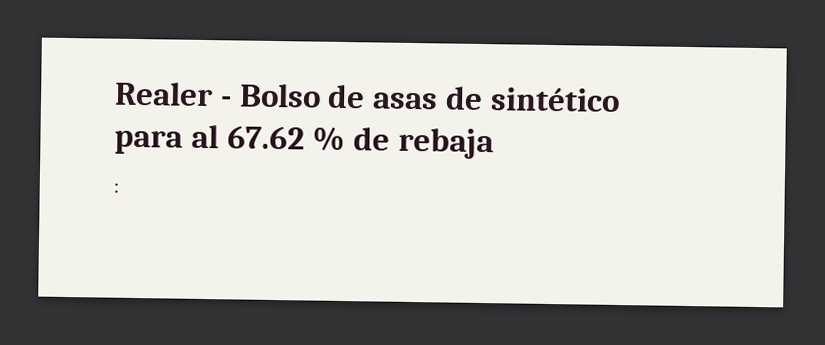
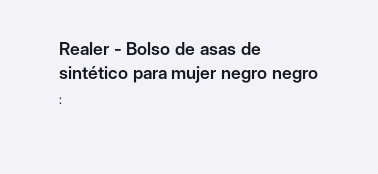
[190,124,494,160] al 67.62 % de rebaja -> [171,66,318,83] mujer negro negro

